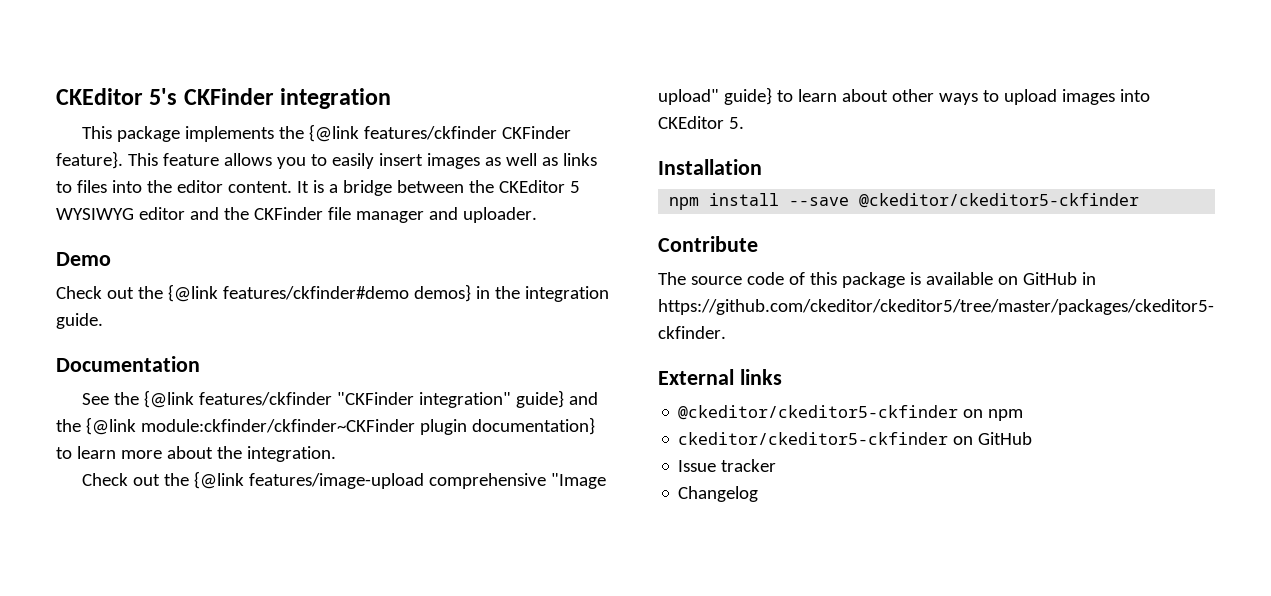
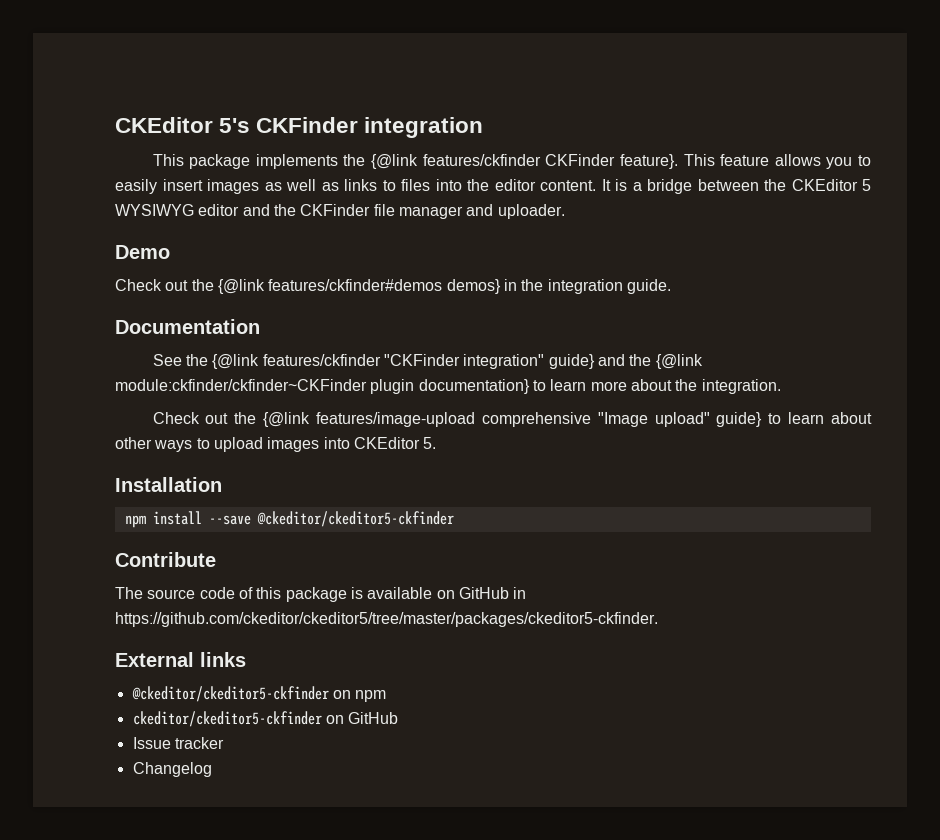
[222,286,409,300] features/ckfinder#demo -> [268,279,443,291] features/ckfinder#demos

